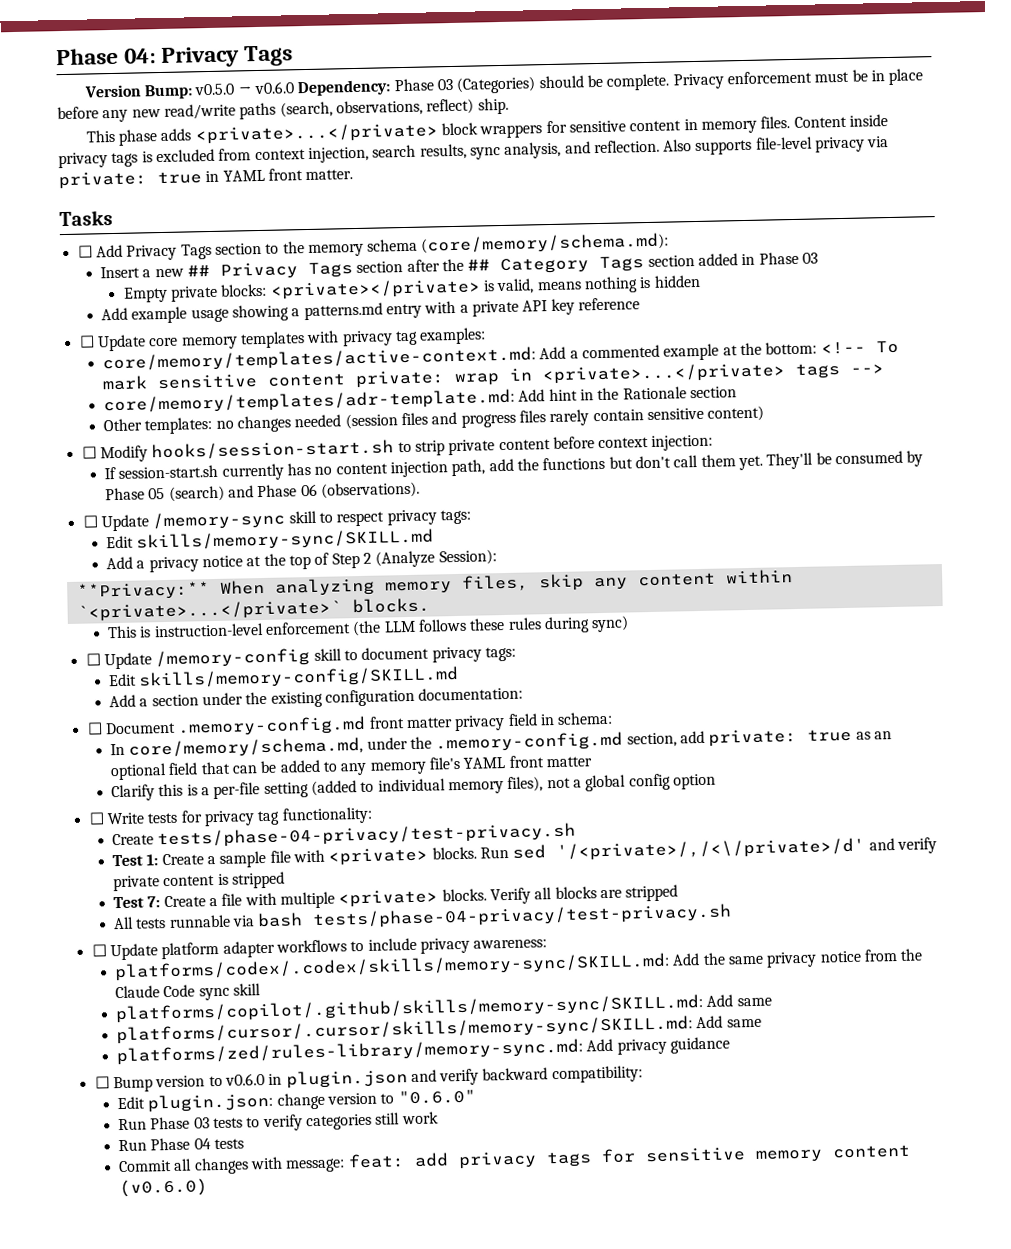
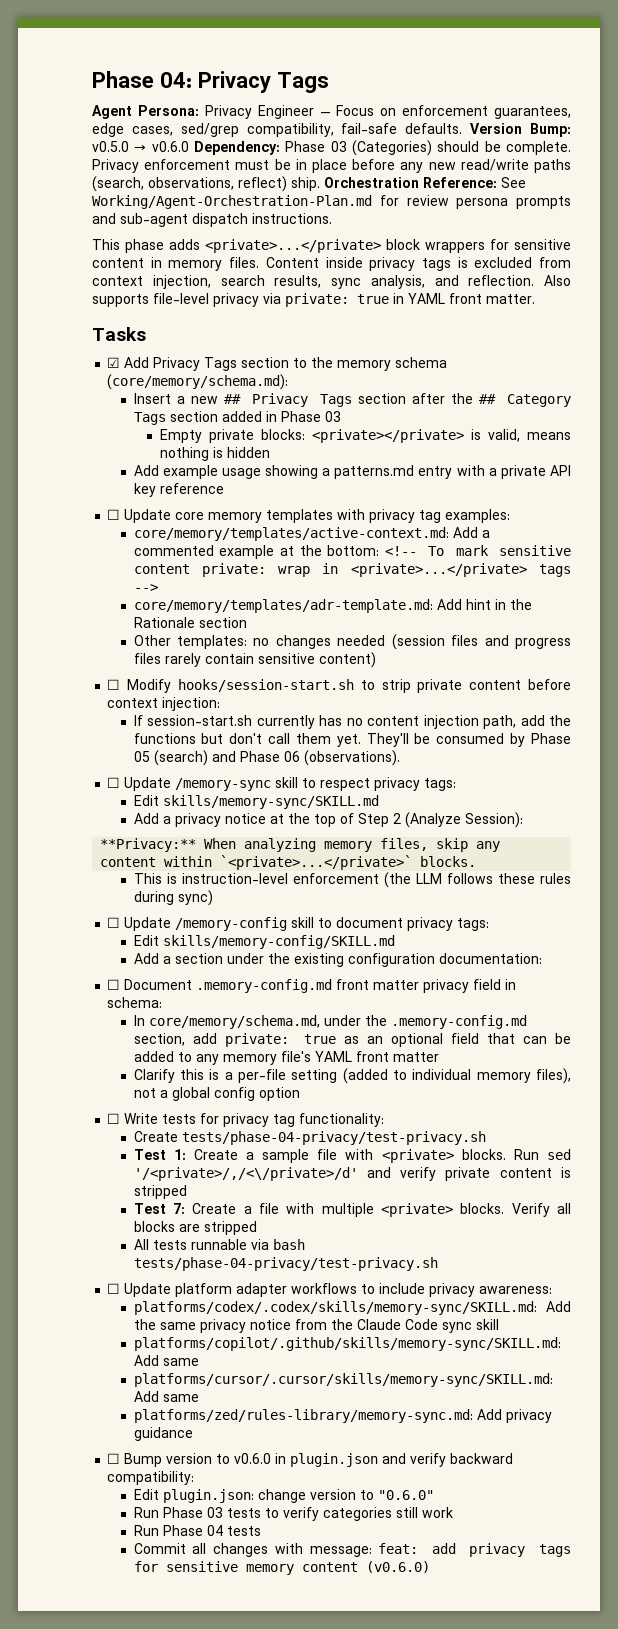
(294, 56) none -> [92,105,571,119] [92,123,463,137] Agent Persona: Privacy Engineer — Focus on enforcement guarantees, edge cases, sed/grep compatibility, fail-safe defaults.
(509, 106) none -> [324,177,526,188] [92,195,571,209] [92,213,332,227] Orchestration Reference: See Working/Agent-Orchestration-Plan.md for review persona prompts and sub-agent dispatch instructions.
[77,245,93,258] ☐ -> [107,357,121,368] ☑

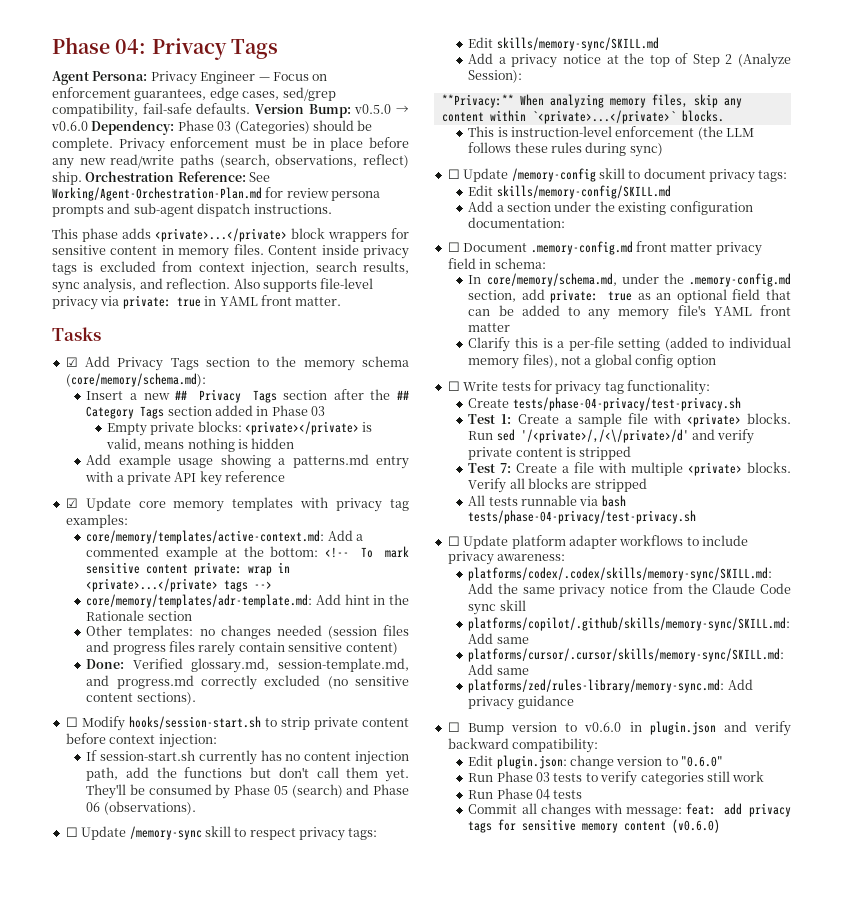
[107,509,121,520] ☐ -> [65,498,78,508] ☑
(376, 660) none -> [86,658,409,673] [86,675,409,690] [86,692,196,705] // Done: Verified glossary.md, session-template.md, and progress.md correctly excluded (no sensitive content sections).

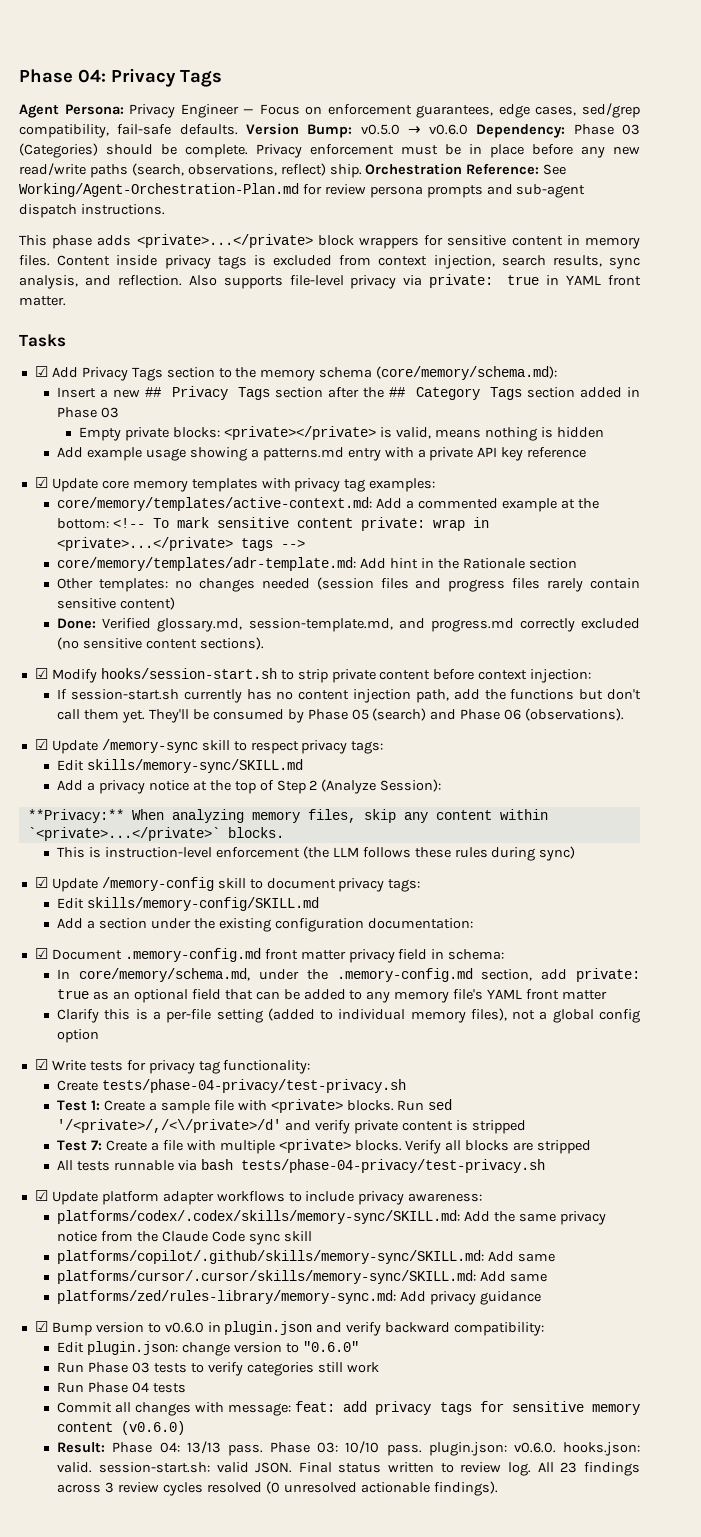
[65,717,78,727] ☐ -> [34,668,48,679] ☑
[65,827,78,837] ☐ -> [34,739,48,750] ☑
[447,169,460,179] ☐ -> [34,877,48,888] ☑
[447,242,460,252] ☐ -> [34,948,48,959] ☑
[447,381,460,391] ☐ -> [34,1059,48,1070] ☑
[447,536,460,546] ☐ -> [34,1190,48,1201] ☑
[447,722,460,732] ☐ -> [34,1321,48,1332] ☑
(721, 826) none -> [57,1441,641,1456] [57,1462,640,1476] [57,1481,498,1496] // Result: Phase 04: 13/13 pass. Phase 03: 10/10 pass. plugin.json: v0.6.0. hooks.json: valid. session-start.sh: valid JSON. Final status written to review log. All 23 findings across 3 review cycles resolved (0 unresolved actionable findings).

